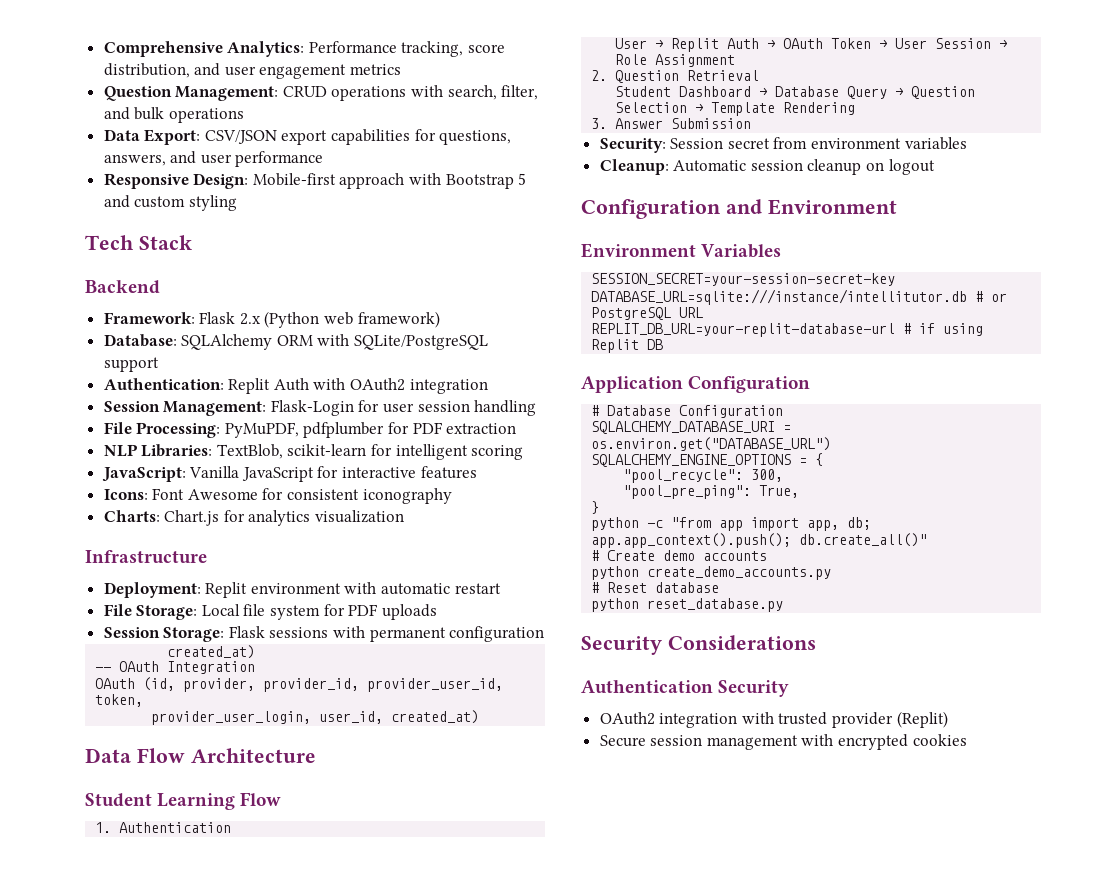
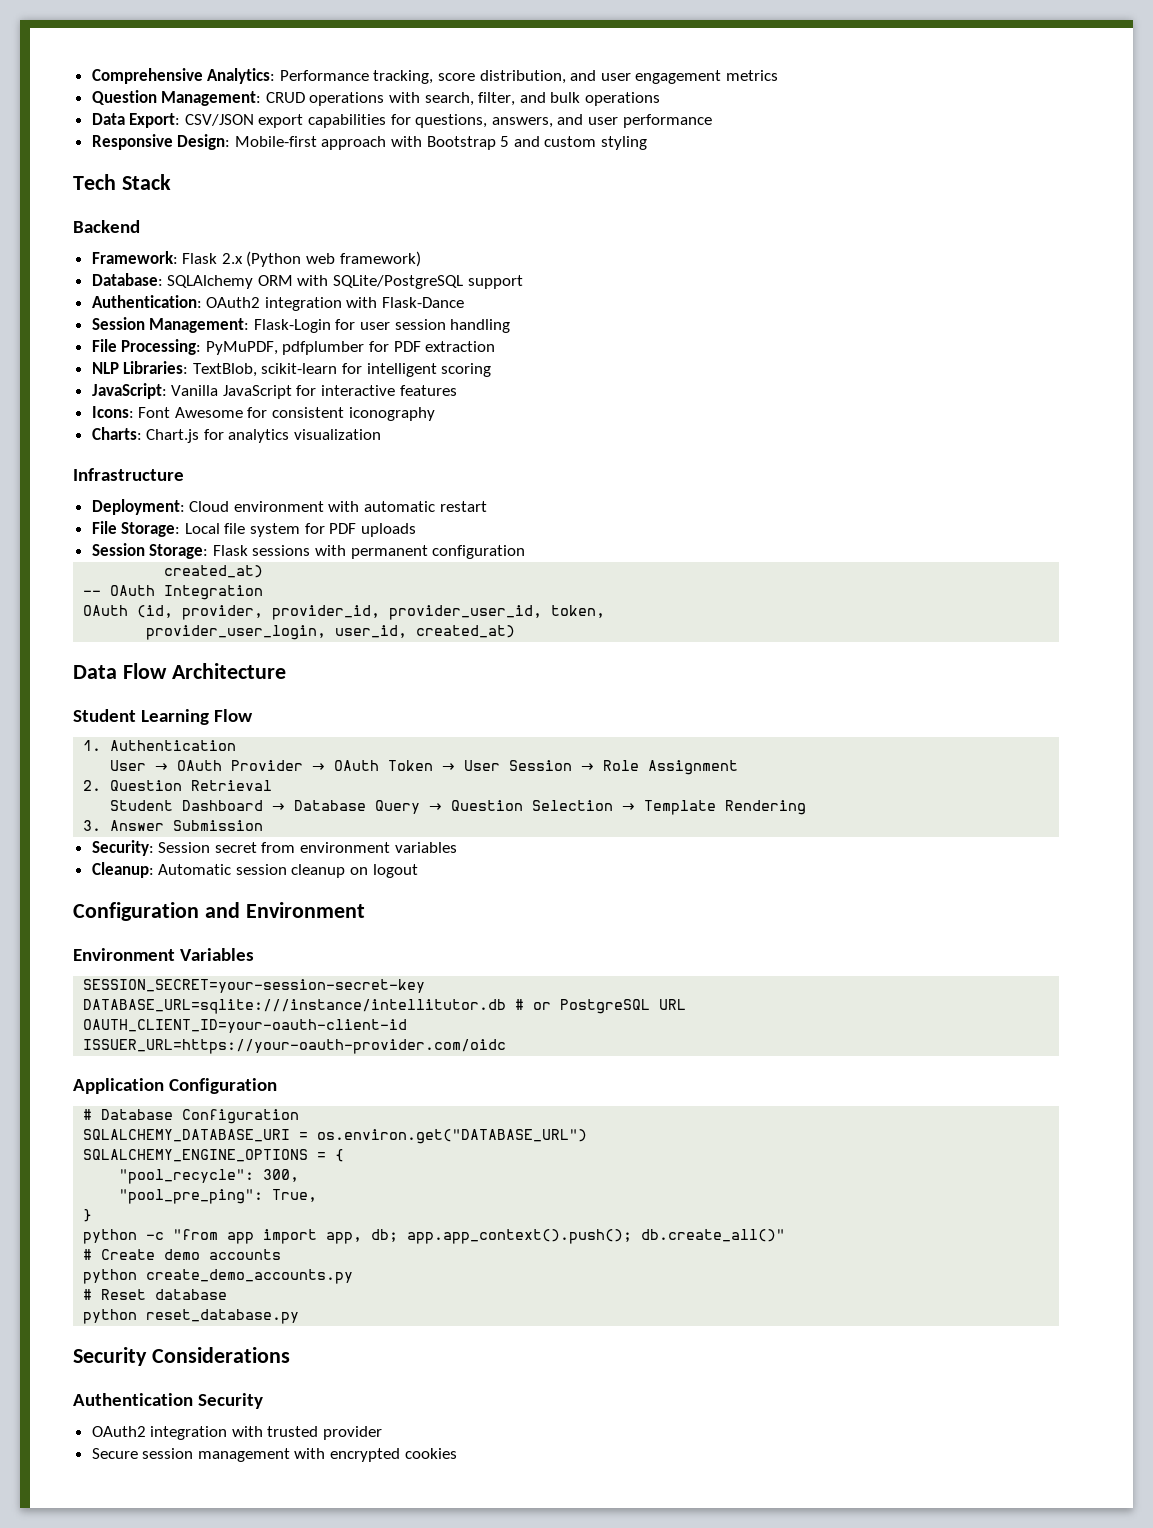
[228,378,488,394] Replit Auth with OAuth2 integration -> [206,297,465,311] OAuth2 integration with Flask-Dance
[205,582,248,598] Replit -> [189,501,230,512] Cloud
[671,38,760,52] Replit Auth -> [177,760,304,771] OAuth Provider
[591,323,984,337] [591,339,664,353] REPLIT_DB_URL=your-replit-database-url # if using Replit DB -> [83,1019,408,1033] [83,1039,507,1054] OAUTH_CLIENT_ID=your-oauth-client-id // ISSUER_URL=https://your-oauth-provider.com/oidc
[896,711,948,728] (Replit) -> (383, 1433) none

